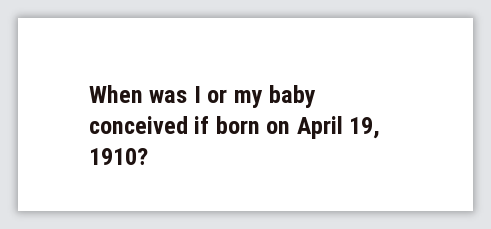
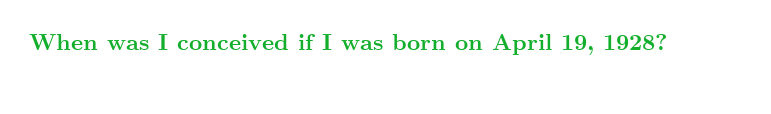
[207,85,317,108] [89,116,210,134] or my baby conceived if -> [177,34,383,50] conceived if I was
[89,148,148,165] 1910? -> [603,34,667,50] 1928?

